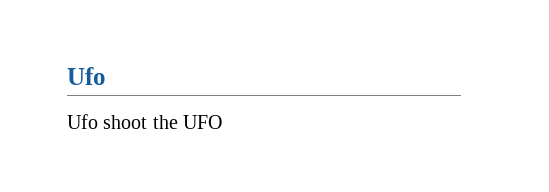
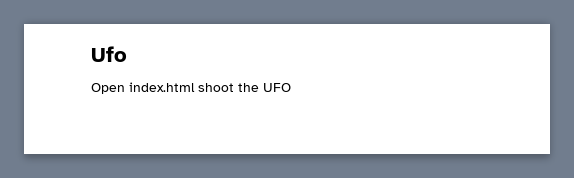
[67,114,98,129] Ufo -> [91,82,195,94] Open index.html

